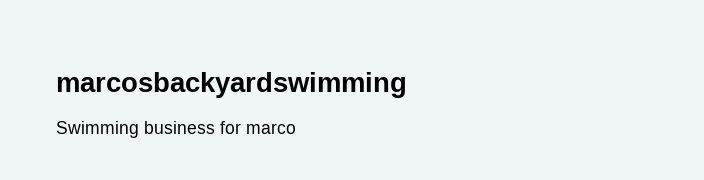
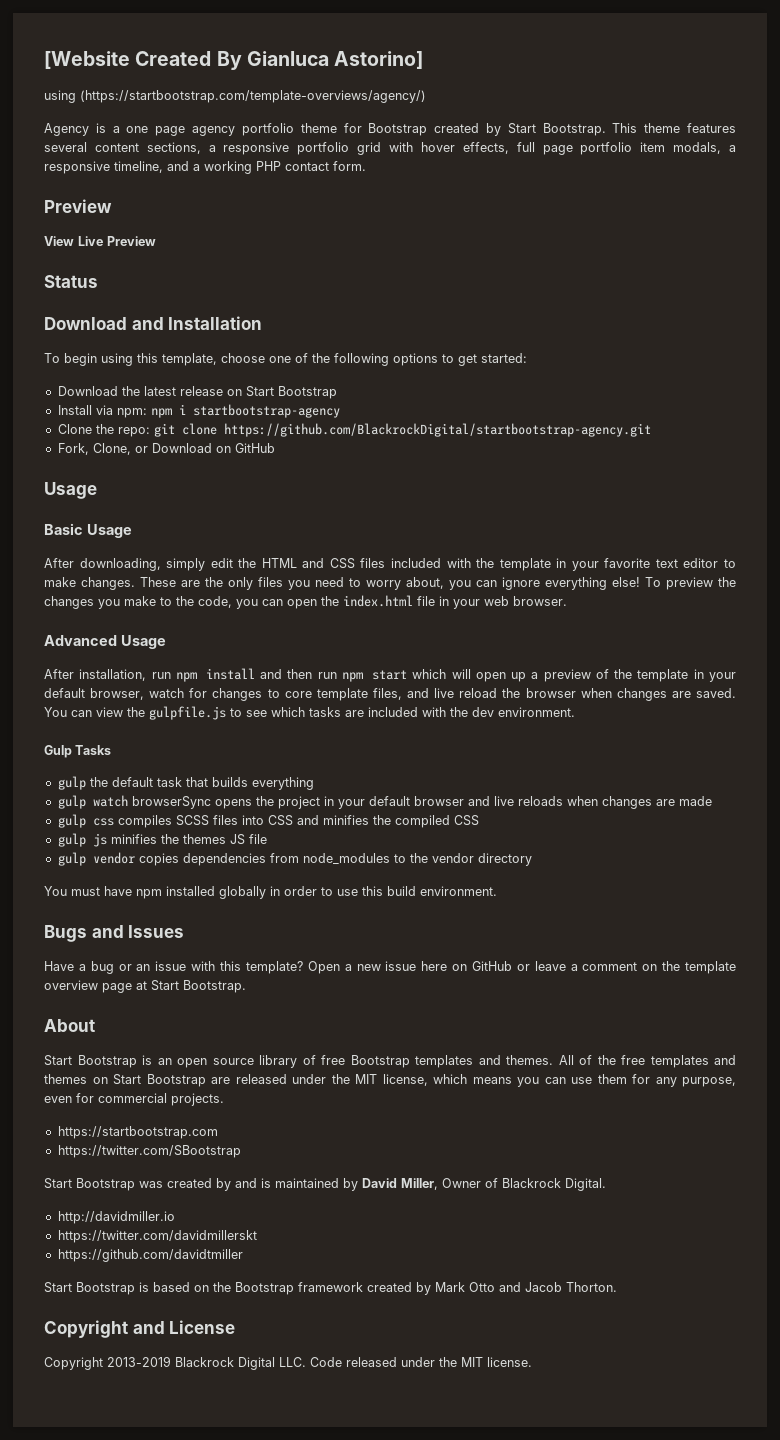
[56,72,407,98] [56,121,296,138] marcosbackyardswimming // Swimming business for marco -> [44,51,424,70] [44,90,426,103] [44,123,736,136] [44,142,737,155] [44,161,366,174] [44,199,112,213] [44,236,156,246] [44,275,98,288] [44,316,263,330] [44,353,527,366] [57,386,337,399] [57,404,340,418] [57,423,651,437] [57,443,275,455] [44,482,97,499] [44,523,132,538] [44,558,736,571] [44,577,736,590] [44,595,567,609] [44,635,166,649] [44,668,737,682] [44,688,737,701] [44,706,575,720] [44,745,112,758] [57,776,314,790] [57,795,712,809] [57,814,479,828] [57,833,267,847] [57,852,532,866] [44,886,497,899] [44,925,185,942] [44,961,737,974] [44,980,246,993] [44,1019,95,1032] [44,1055,736,1068] [44,1074,736,1087] [44,1093,224,1106] [57,1126,218,1139] [57,1145,241,1158] [44,1178,606,1191] [57,1211,175,1224] [57,1230,257,1243] [57,1249,243,1262] [44,1282,617,1295] [44,1320,236,1338] [44,1356,532,1370] [Website Created By Gianluca Astorino] // using (https://startbootstrap.com/template-overviews/agency/) // Agency is a one page agency portfolio theme for Bootstrap created by Start Bootstrap. This theme features several content sections, a responsive portfolio grid with hover effects, full page portfolio item modals, a responsive timeline, and a working PHP contact form. // Preview // View Live Preview // Status // Download and Installation // To begin using this template, choose one of the following options to get started: // Download the latest release on Start Bootstrap // Install via npm: npm i startbootstrap-agency // Clone the repo: git clone https://github.com/BlackrockDigital/startbootstrap-agency.git // Fork, Clone, or Download on GitHub // Usage // Basic Usage // After downloading, simply edit the HTML and CSS files included with the template in your favorite text editor to make changes. These are the only files you need to worry about, you can ignore everything else! To preview the changes you make to the code, you can open the index.html file in your web browser. // Advanced Usage // After installation, run npm install and then run npm start which will open up a preview of the template in your default browser, watch for changes to core template files, and live reload the browser when changes are saved. You can view the gulpfile.js to see which tasks are included with the dev environment. // Gulp Tasks // gulp the default task that builds everything // gulp watch browserSync opens the project in your default browser and live reloads when changes are made // gulp css compiles SCSS files into CSS and minifies the compiled CSS // gulp js minifies the themes JS file // gulp vendor copies dependencies from node_modules to the vendor directory // You must have npm installed globally in order to use this build environment. // Bugs and Issues // Have a bug or an issue with this template? Open a new issue here on GitHub or leave a comment on the template overview page at Start Bootstrap. // About // Start Bootstrap is an open source library of free Bootstrap templates and themes. All of the free templates and themes on Start Bootstrap are released under the MIT license, which means you can use them for any purpose, even for commercial projects. // https://startbootstrap.com // https://twitter.com/SBootstrap // Start Bootstrap was created by and is maintained by David Miller, Owner of Blackrock Digital. // http://davidmiller.io // https://twitter.com/davidmillerskt // https://github.com/davidtmiller // Start Bootstrap is based on the Bootstrap framework created by Mark Otto and Jacob Thorton. // Copyright and License // Copyright 2013-2019 Blackrock Digital LLC. Code released under the MIT license.

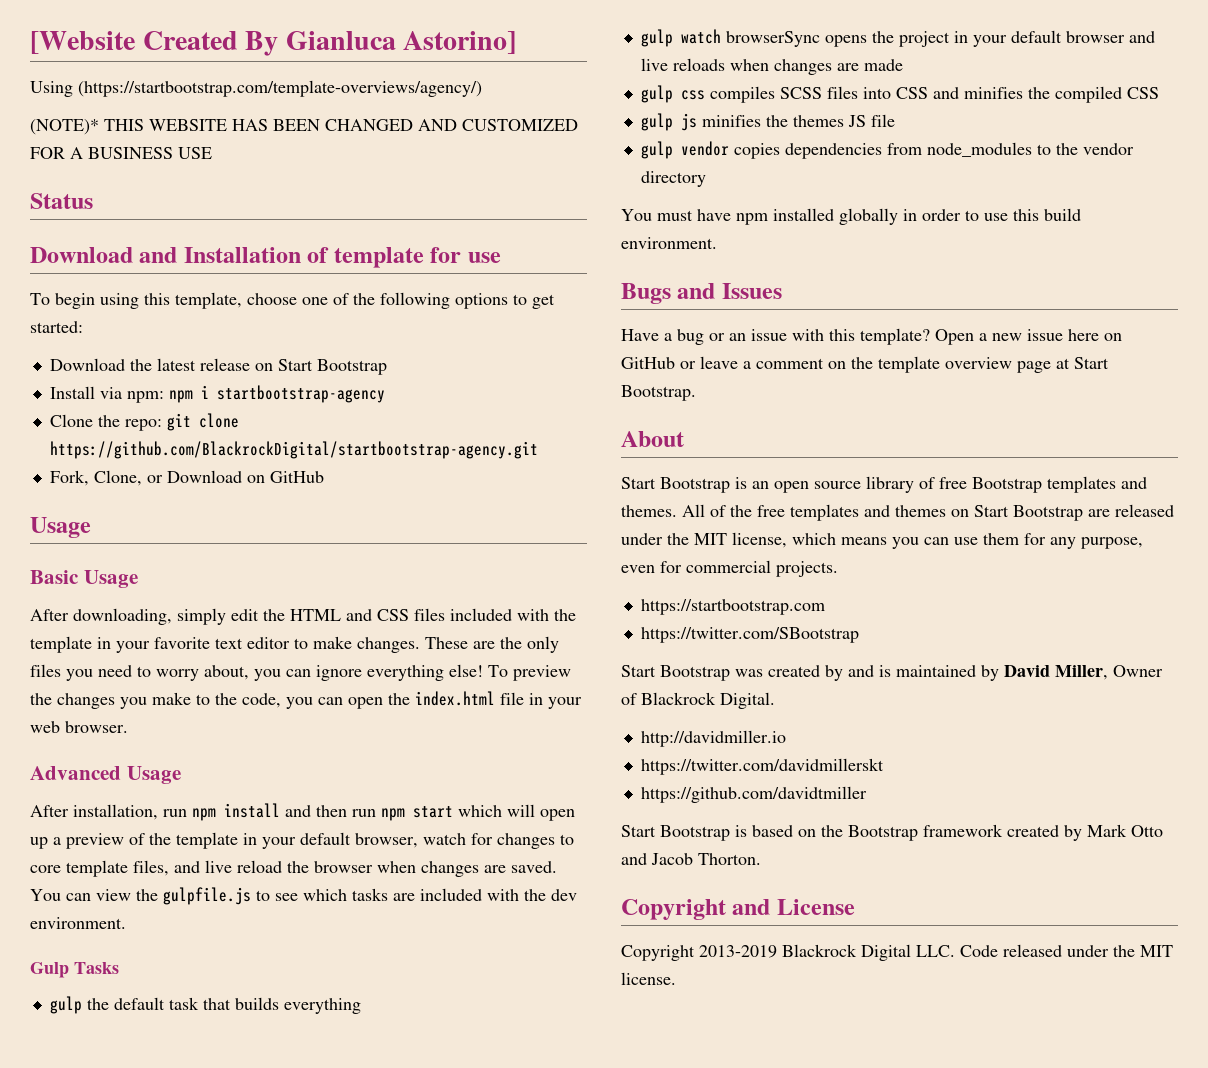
[44,90,76,103] using -> [30,81,73,97] Using
[44,123,736,136] [44,142,737,155] [44,161,366,174] [44,199,112,213] [44,236,156,246] Agency is a one page agency portfolio theme for Bootstrap created by Start Bootstrap. This theme features several content sections, a responsive portfolio grid with hover effects, full page portfolio item modals, a responsive timeline, and a working PHP contact form. // Preview // View Live Preview -> [30,119,578,135] [30,147,212,159] (NOTE)* THIS WEBSITE HAS BEEN CHANGED AND CUSTOMIZED FOR A BUSINESS USE
(263, 323) none -> [307,247,501,268] of template for use

